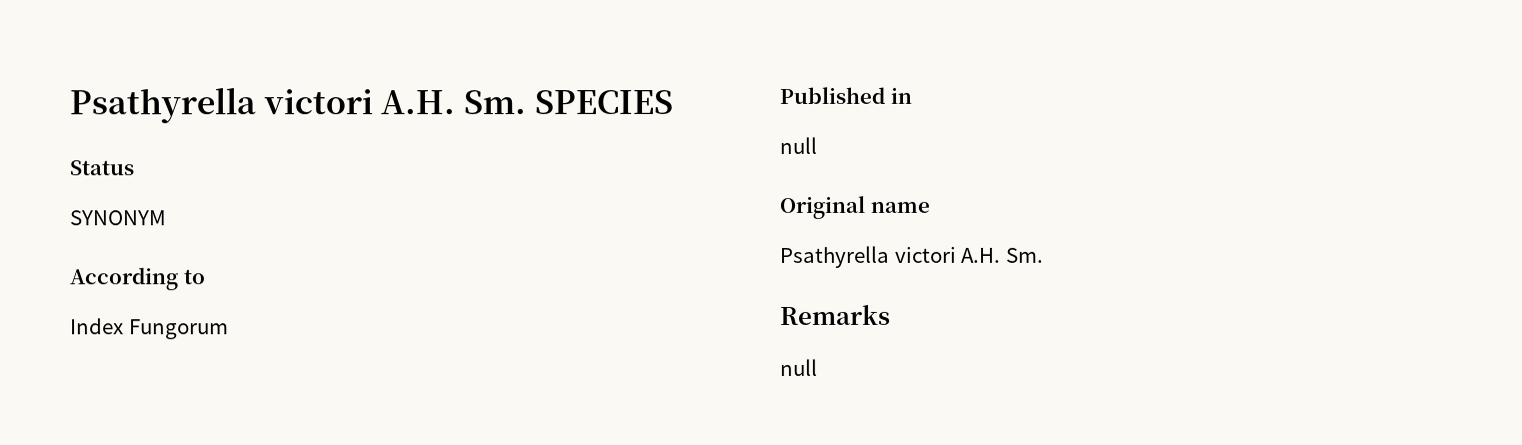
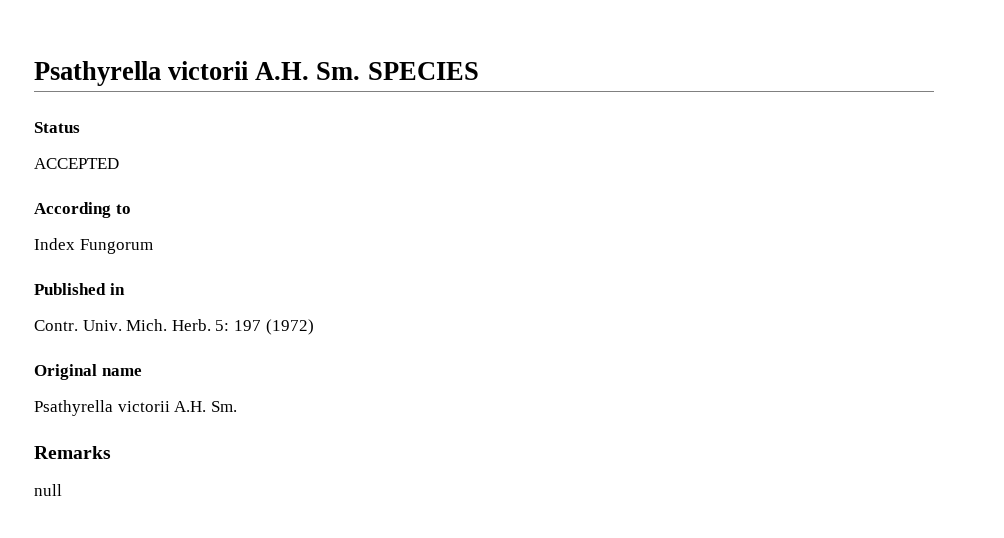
[69,87,373,124] Psathyrella victori -> [34,61,249,86] Psathyrella victorii
[69,210,167,226] SYNONYM -> [34,158,119,169] ACCEPTED
[779,136,817,154] null -> [34,319,314,335] Contr. Univ. Mich. Herb. 5: 197 (1972)
[894,246,957,263] victori -> [117,401,170,412] victorii

